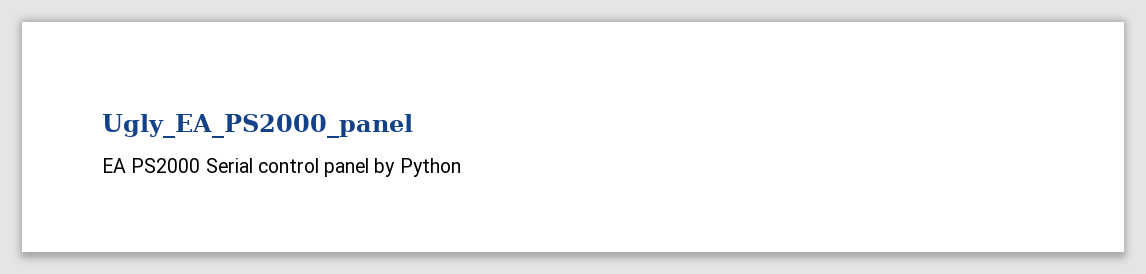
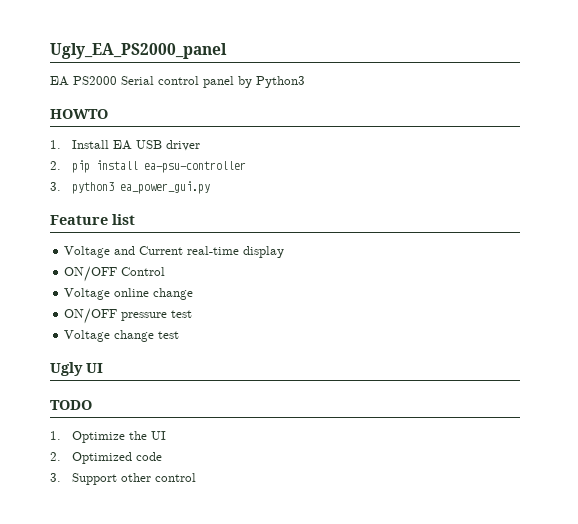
[399,158,461,177] Python -> [256,76,305,88] [50,109,108,119] [50,140,201,151] [50,160,247,173] [50,181,211,194] [50,214,135,225] [64,246,285,258] [64,266,166,282] [64,288,194,300] [64,308,193,324] [64,330,180,342] [50,362,103,376] [50,400,92,410] [50,431,167,443] [50,452,163,464] [50,473,197,485] Python3 // HOWTO // 1. Install EA USB driver // 2. pip install ea-psu-controller // 3. python3 ea_power_gui.py // Feature list // Voltage and Current real-time display // ON/OFF Control // Voltage online change // ON/OFF pressure test // Voltage change test // Ugly UI // TODO // 1. Optimize the UI // 2. Optimized code // 3. Support other control

